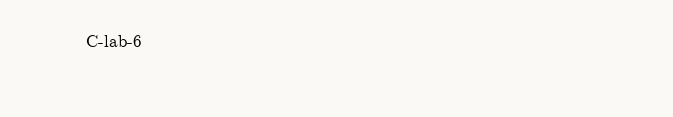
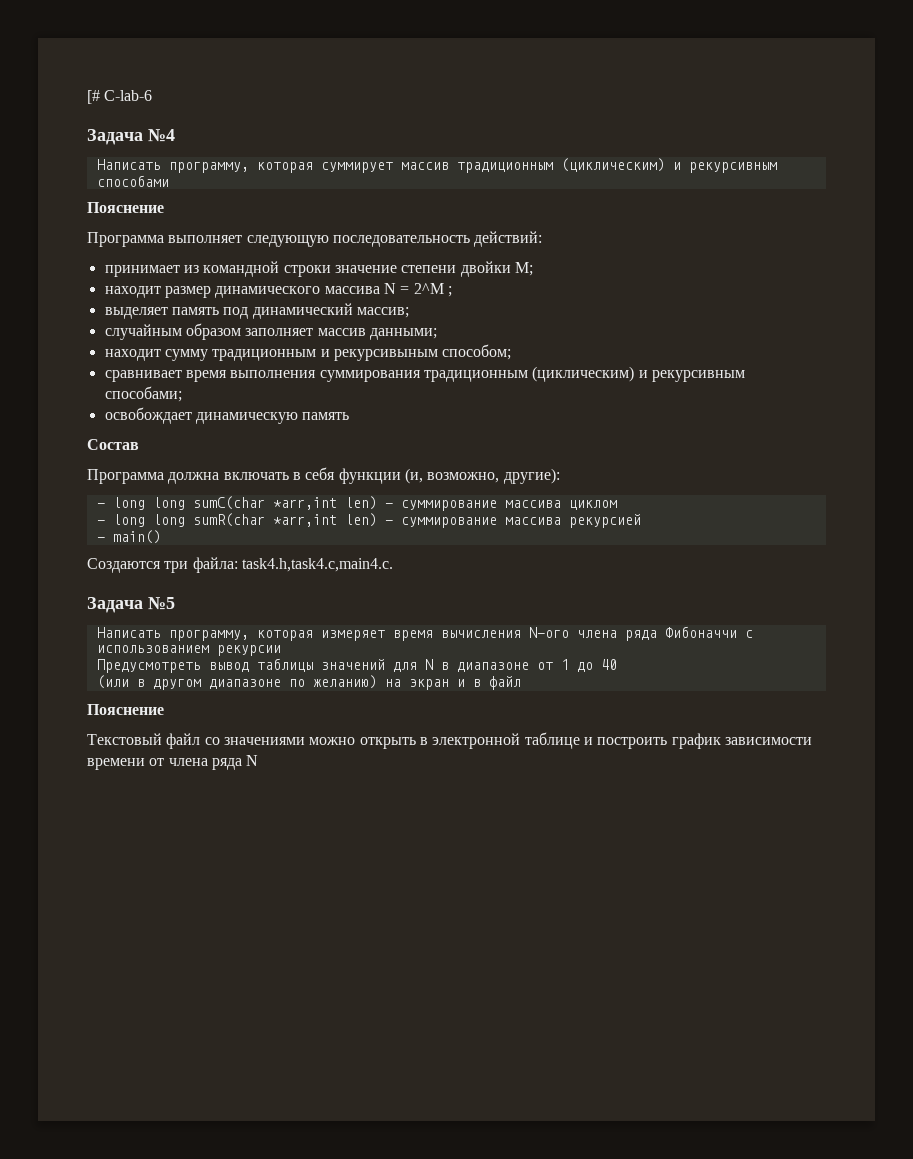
(86, 41) none -> [87,90,100,104] [#
(142, 41) none -> [87,129,175,145] [96,158,777,173] [96,175,169,187] [87,202,164,213] [87,231,543,247] [104,261,533,277] [104,283,452,298] [104,303,409,319] [104,323,437,340] [104,344,512,361] [104,366,745,382] [104,386,182,402] [104,407,350,424] [87,439,139,450] [87,467,560,484] [96,496,617,511] [96,513,641,528] [96,530,161,544] [87,557,393,573] [87,597,175,613] [96,626,753,641] [96,645,281,656] [96,658,617,673] [96,675,521,690] [87,704,164,715] [87,732,812,749] [87,755,259,770] // Задача №4 // Написать программу, которая суммирует массив традиционным (циклическим) и рекурсивным способами // Пояснение // Программа выполняет следующую последовательность действий: // принимает из командной строки значение степени двойки M; // находит размер динамического массива N = 2^M ; // выделяет память под динамический массив; // случайным образом заполняет массив данными; // находит сумму традиционным и рекурсивыным способом; // сравнивает время выполнения суммирования традиционным (циклическим) и рекурсивным способами; // освобождает динамическую память // Состав // Программа должна включать в себя функции (и, возможно, другие): // - long long sumC(char *arr,int len) - суммирование массива циклом // - long long sumR(char *arr,int len) - суммирование массива рекурсией // - main() // Создаются три файла: task4.h,task4.c,main4.c. // Задача №5 // Написать программу, которая измеряет время вычисления N-ого члена ряда Фибоначчи с использованием рекурсии // Предусмотреть вывод таблицы значений для N в диапазоне от 1 до 40 // (или в другом диапазоне по желанию) на экран и в файл // Пояснение // Текстовый файл со значениями можно открыть в электронной таблице и построить график зависимости времени от члена ряда N

